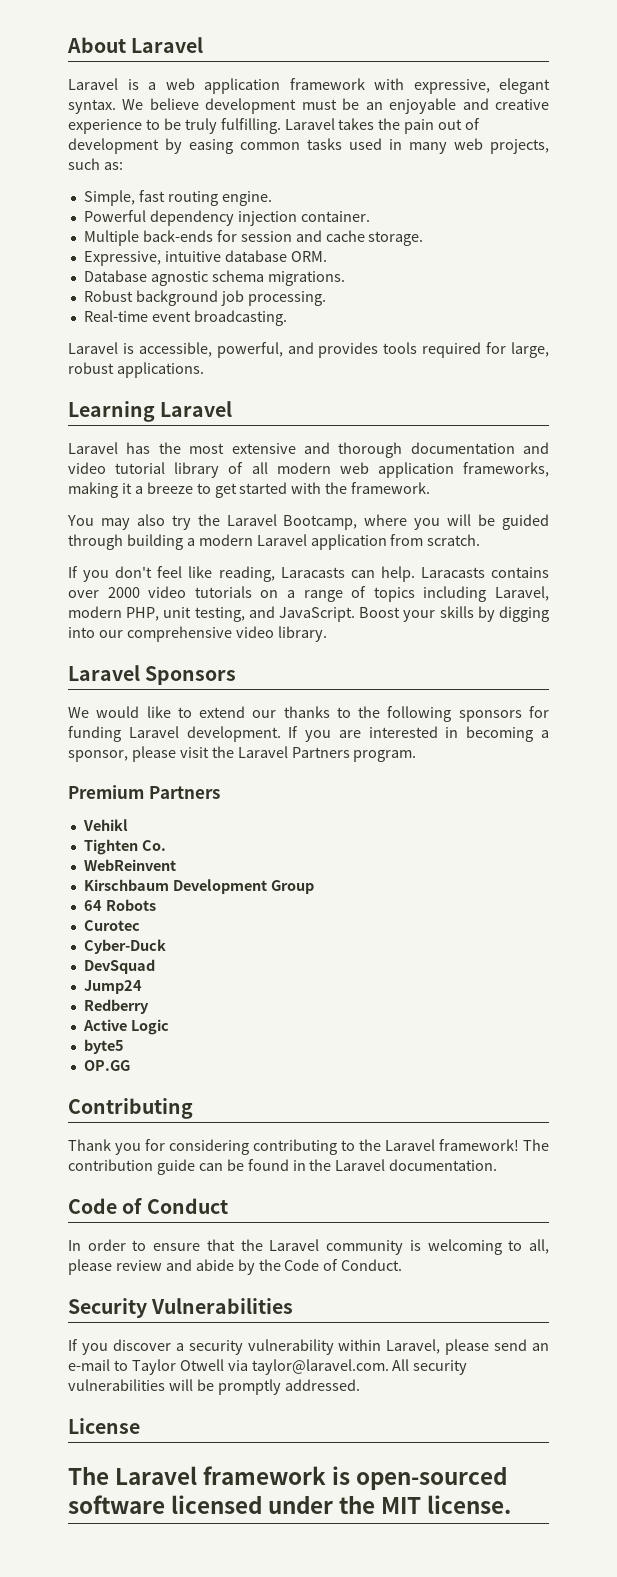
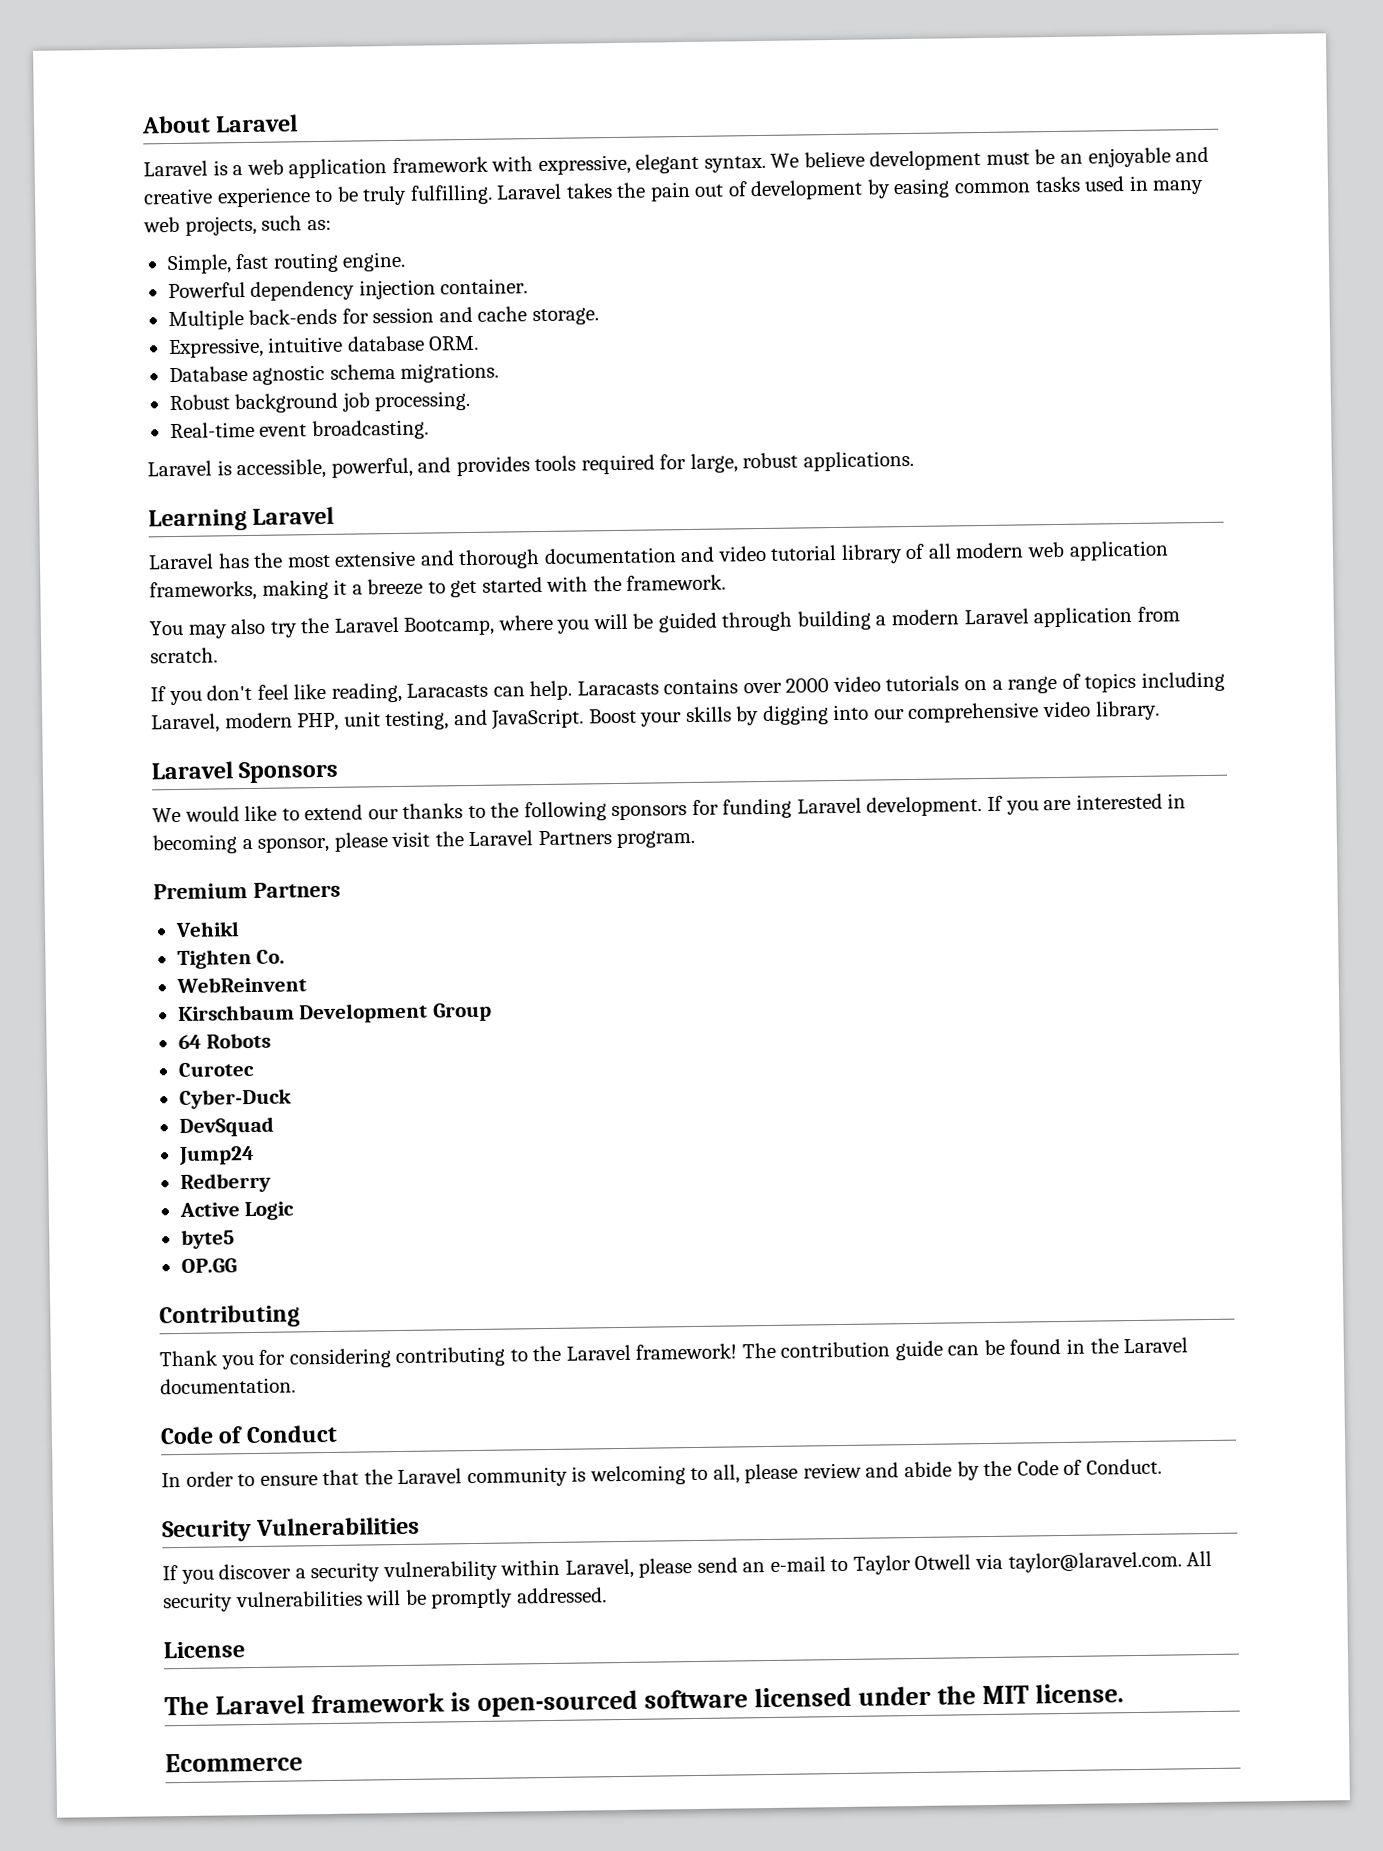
(512, 1504) none -> [165,1752,303,1773] // Ecommerce

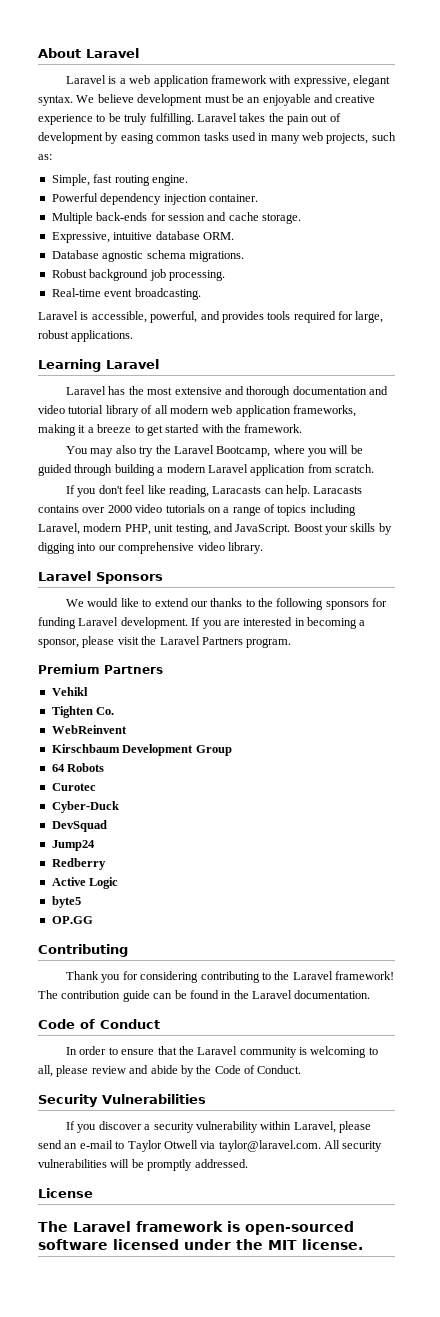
[165,1752,303,1773] // Ecommerce -> (363, 1244) none

